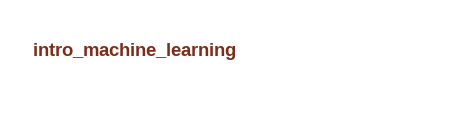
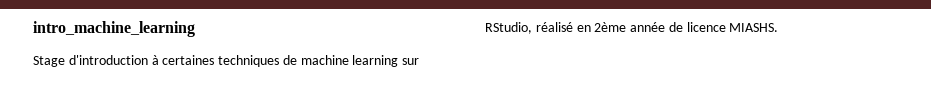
(236, 51) none -> [33,55,420,67] [485,22,779,34] // Stage d'introduction à certaines techniques de machine learning sur RStudio, réalisé en 2ème année de licence MIASHS.

